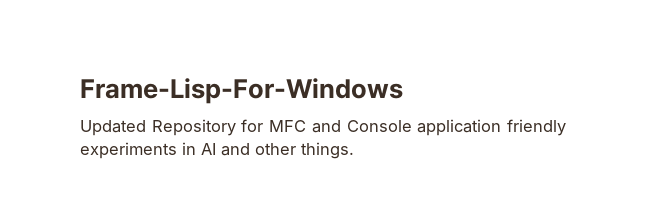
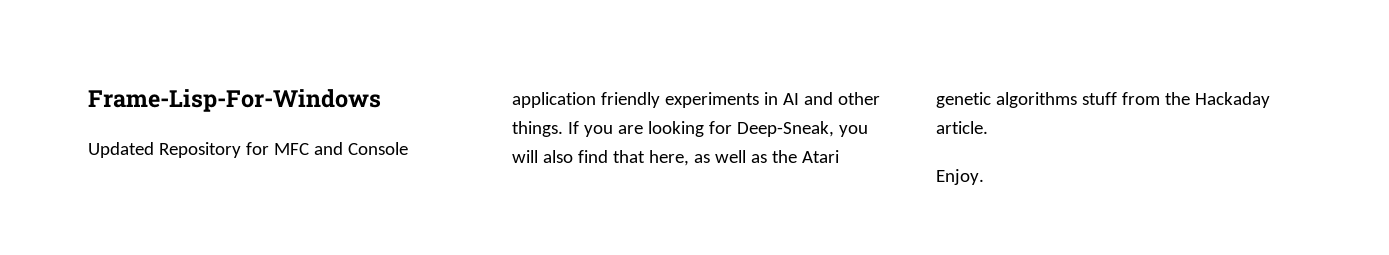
(354, 150) none -> [567,121,868,137] [512,150,839,166] [936,92,1270,108] [936,121,988,134] [936,169,984,185] If you are looking for Deep-Sneak, you will also find that here, as well as the Atari genetic algorithms stuff from the Hackaday article. // Enjoy.

